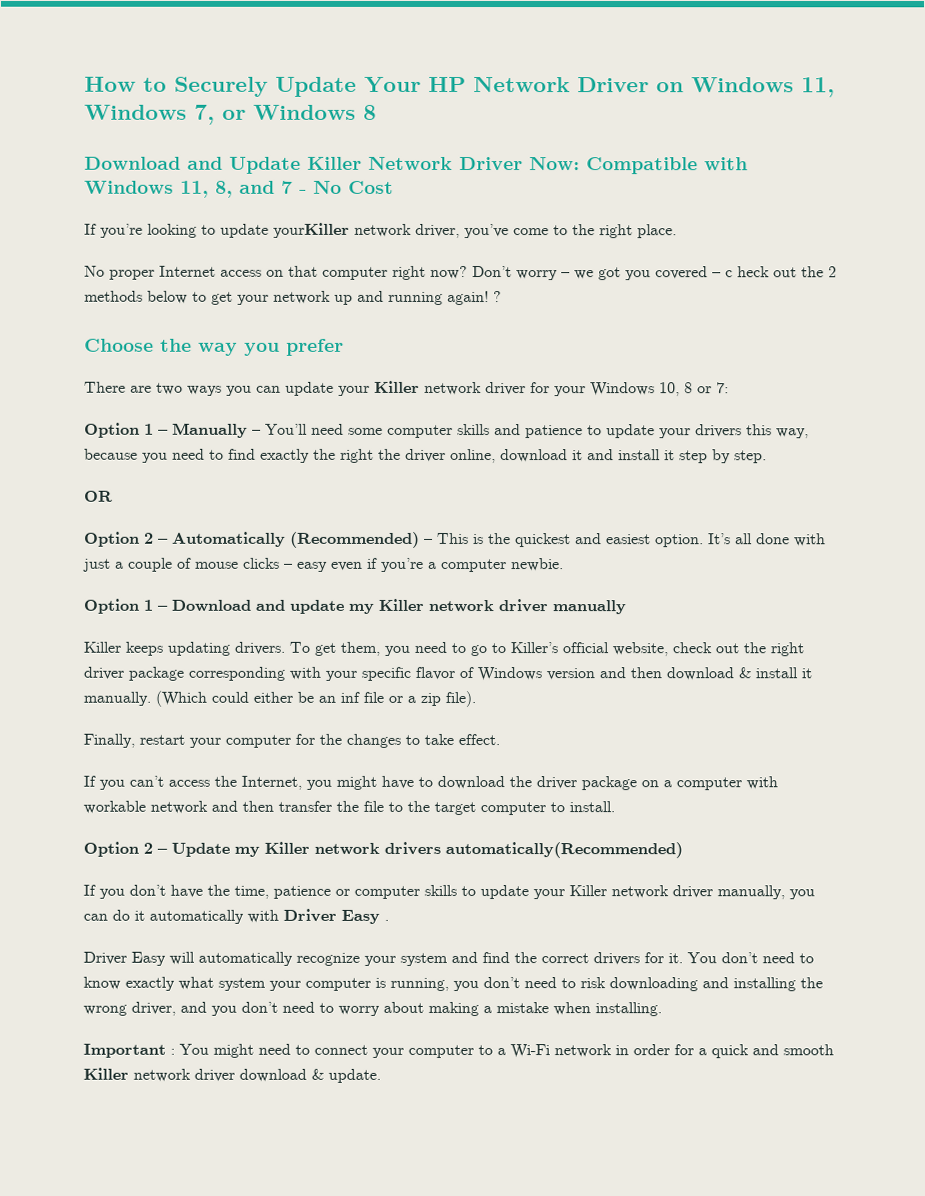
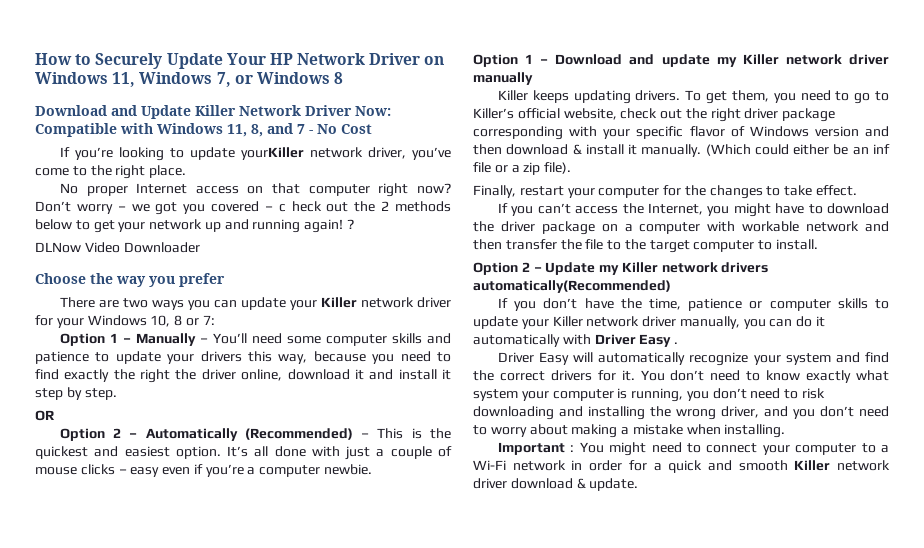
(502, 297) none -> [35,242,200,253] // DLNow Video Downloader

